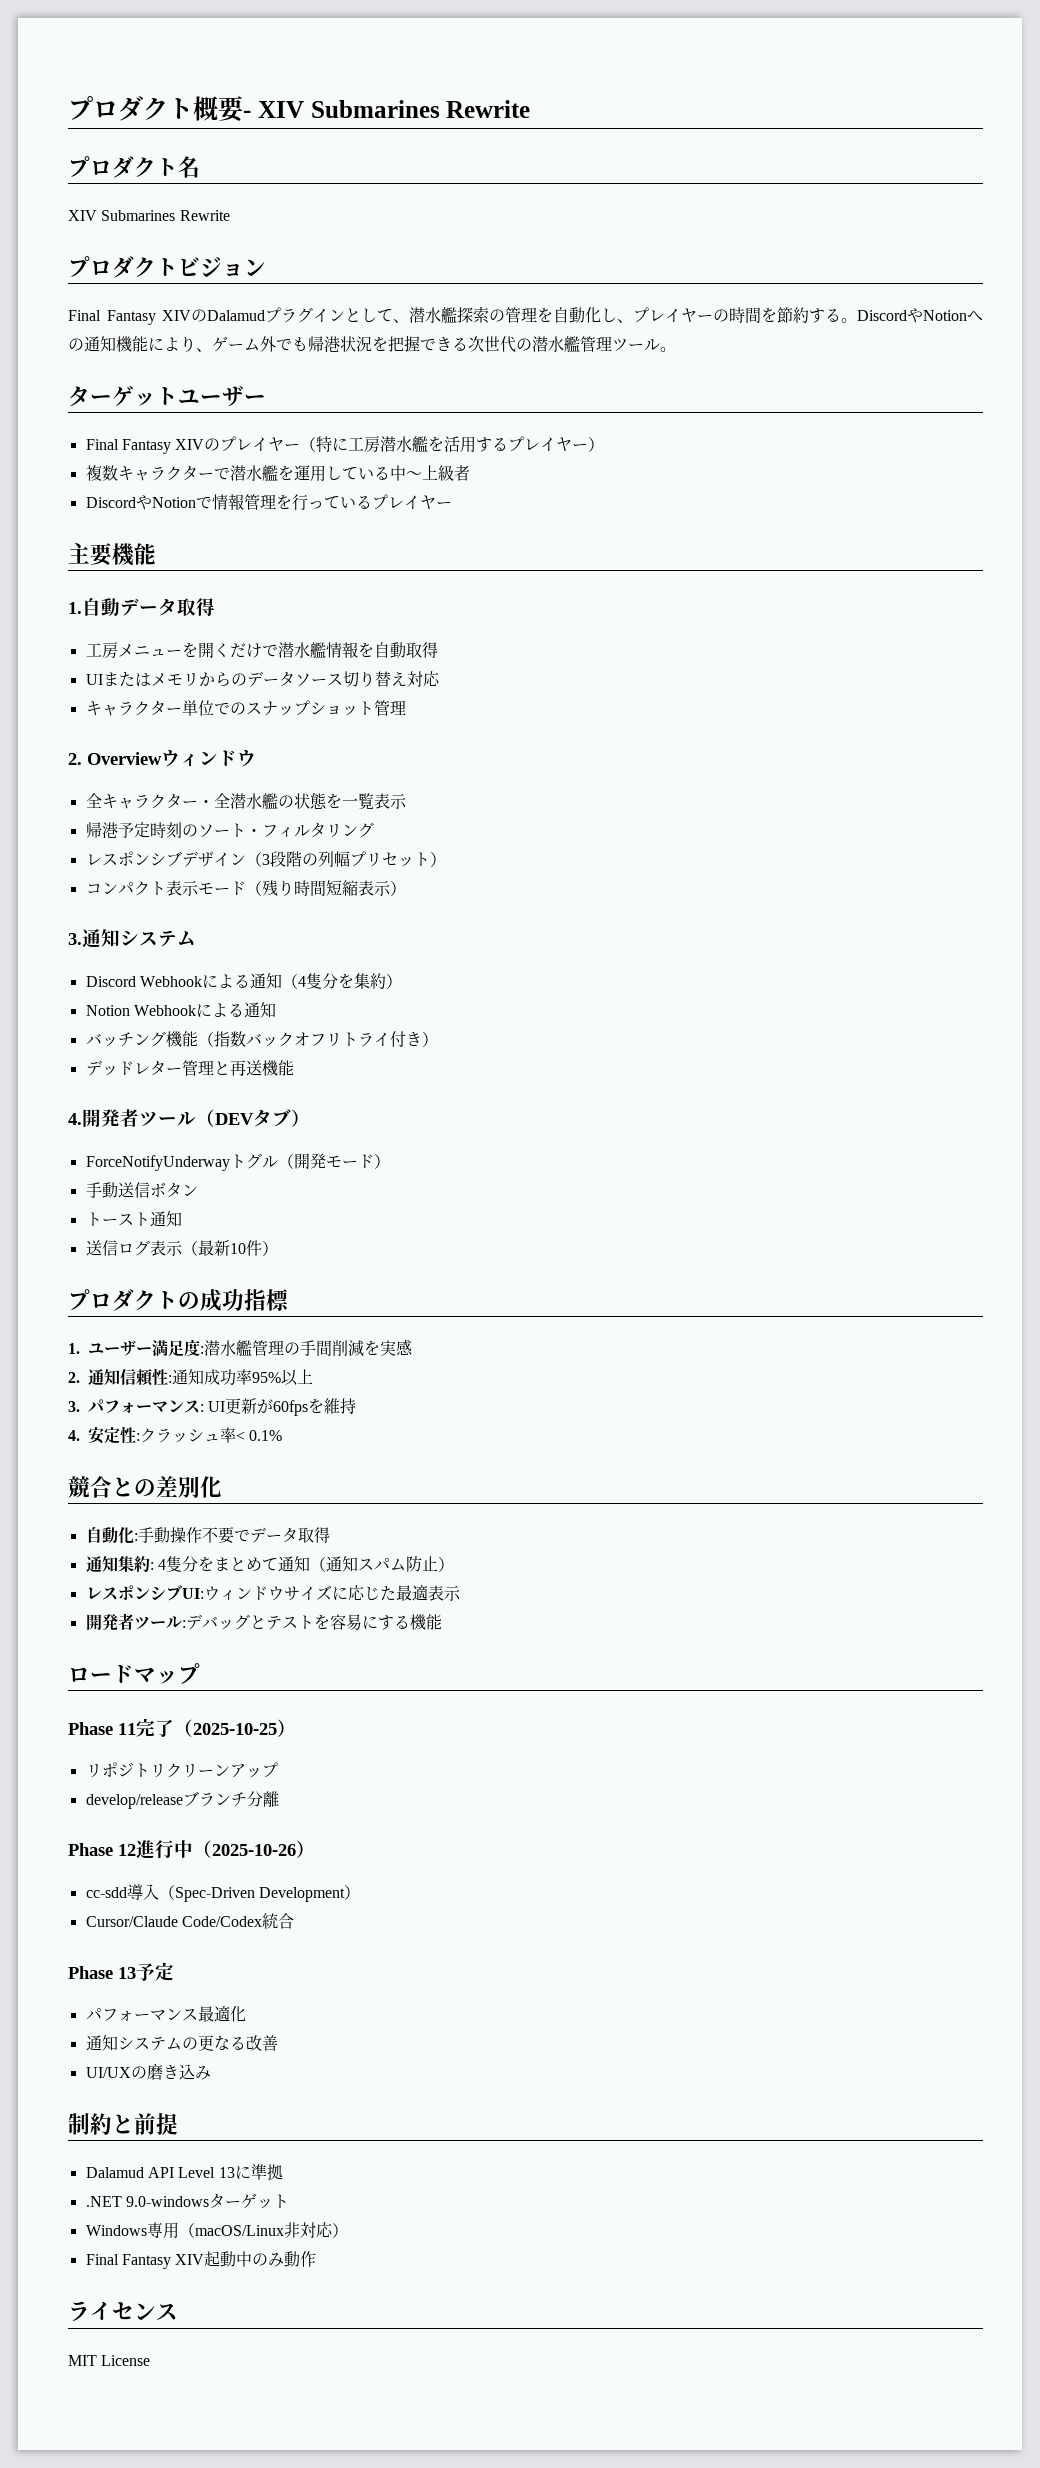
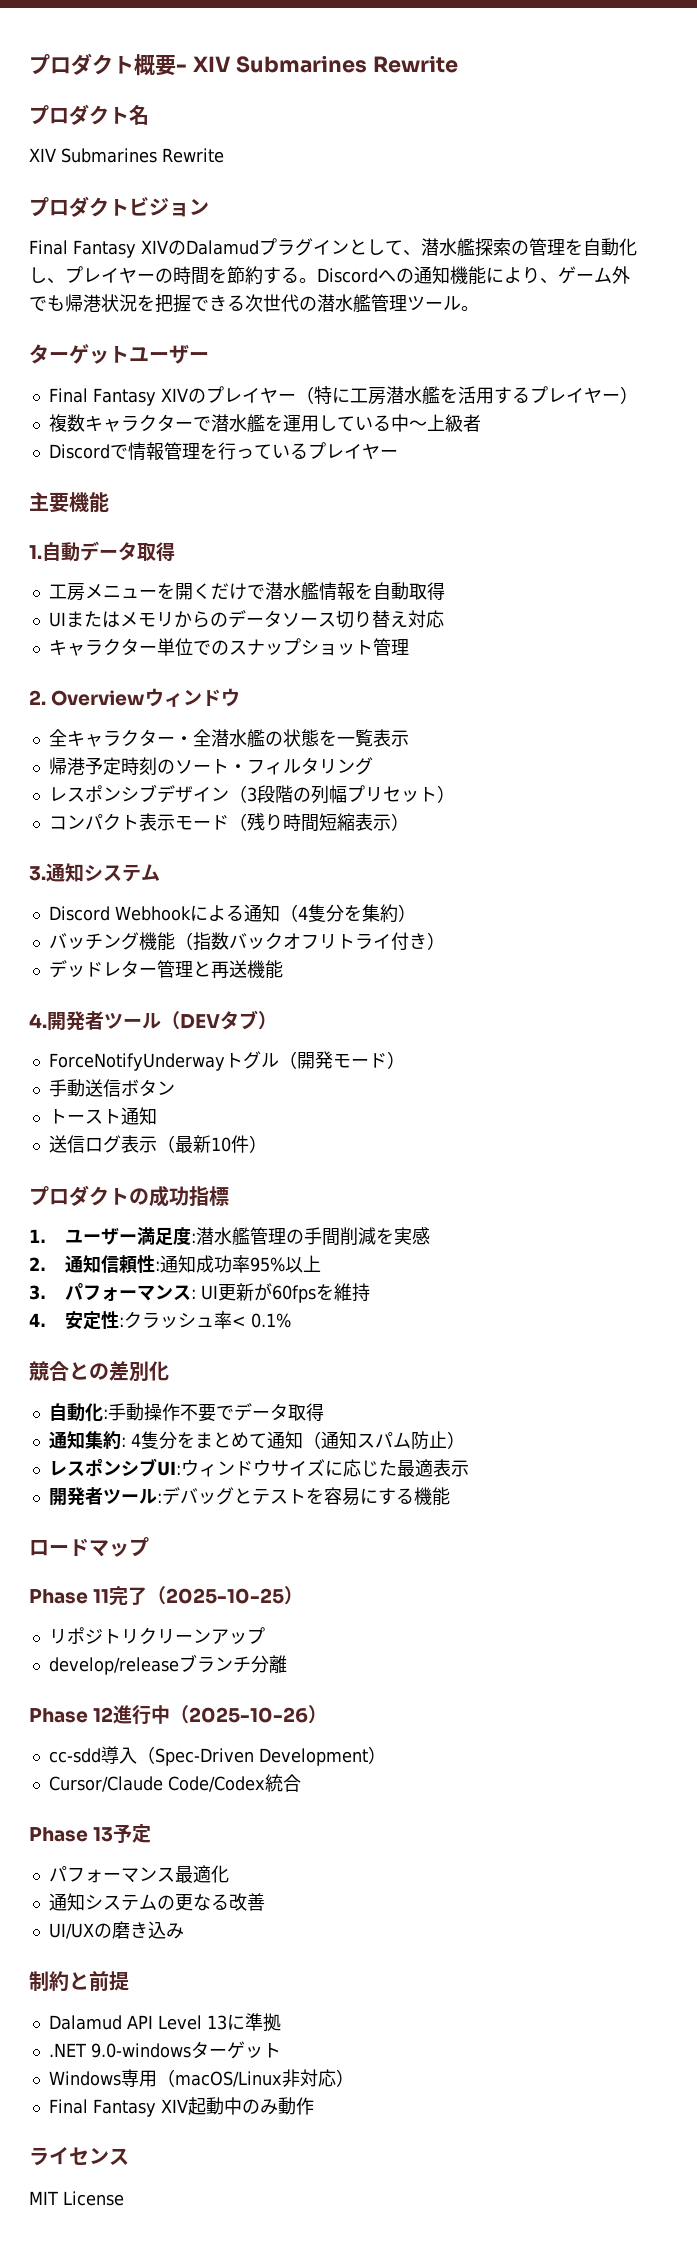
[907,308,967,323] やNotion -> (378, 275) none
[135,495,196,510] やNotion -> (110, 451) none
[85,1002,276,1018] // Notion Webhookによる通知 -> (416, 913) none

